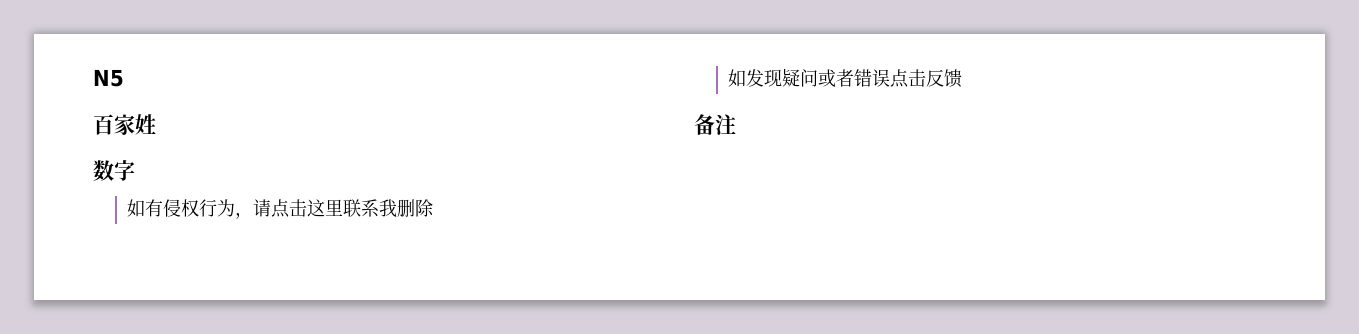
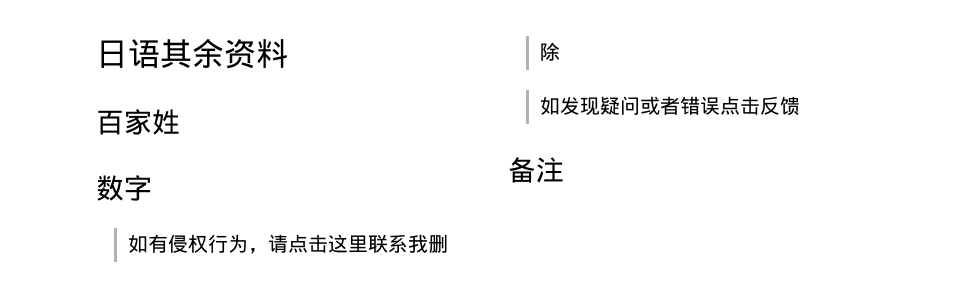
[93,69,124,87] N5 -> [96,39,288,69] 日语其余资料

